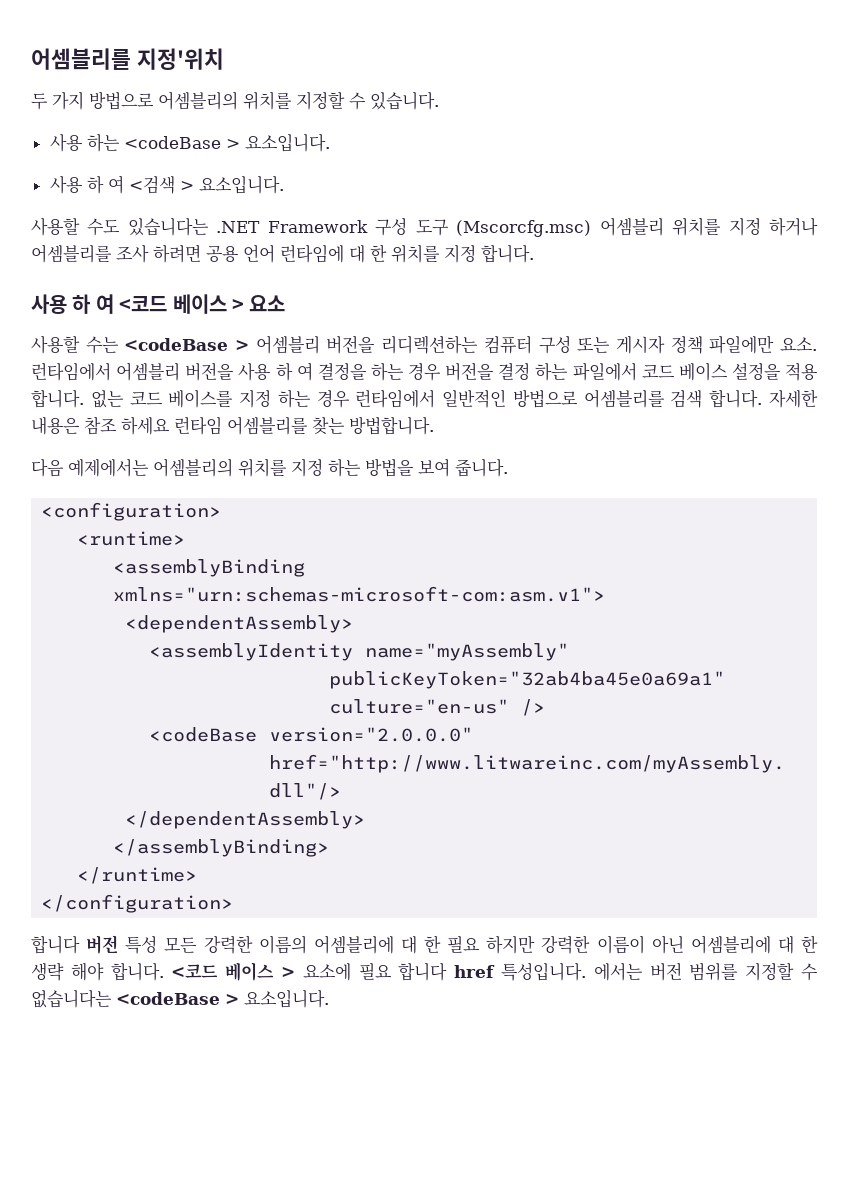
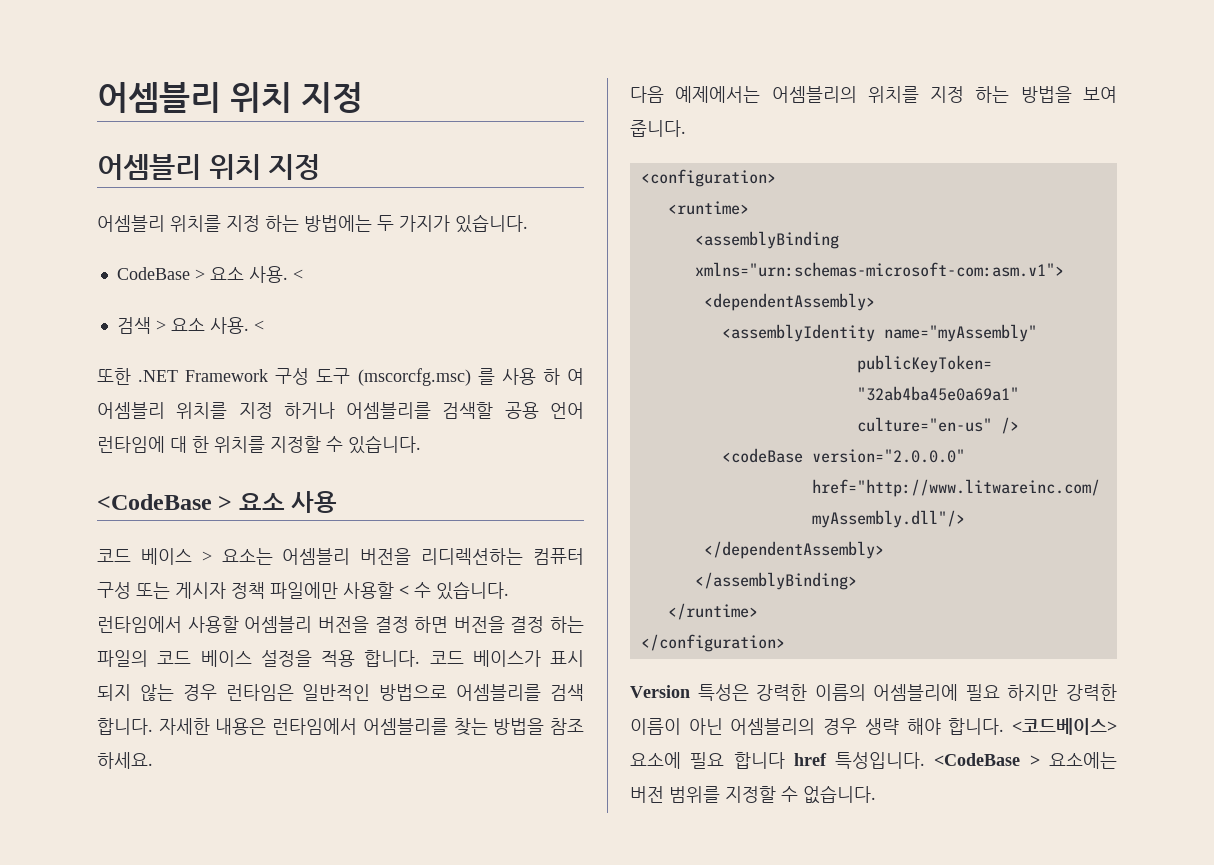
[31,48,224,70] [31,91,439,110] [49,133,330,152] [49,175,284,194] [31,217,592,237] 어셈블리를 지정'위치 // 두 가지 방법으로 어셈블리의 위치를 지정할 수 있습니다. // 사용 하는 <codeBase > 요소입니다. // 사용 하 여 <검색 > 요소입니다. // 사용할 수도 있습니다는 .NET Framework 구성 도구 (Mscorcfg.msc) -> [97,82,363,113] [97,154,321,180] [97,214,528,233] [116,266,303,283] [116,317,264,334] [97,368,584,386] 어셈블리 위치 지정 // 어셈블리 위치 지정 // 어셈블리 위치를 지정 하는 방법에는 두 가지가 있습니다. // CodeBase > 요소 사용. < // 검색 > 요소 사용. < // 또한 .NET Framework 구성 도구 (mscorcfg.msc) 를 사용 하 여
[116,244,201,263] 조사 하려면 -> [442,402,494,419] 검색할
[444,245,534,263] [31,294,286,314] [31,335,250,354] 지정 합니다. // 사용 하 여 <코드 베이스 > 요소 // 사용할 수는 <codeBase > -> [270,435,421,454] [97,491,338,513] [97,548,273,565] 지정할 수 있습니다. // <CodeBase > 요소 사용 // 코드 베이스 > 요소는
[780,337,818,351] [31,362,441,381] 요소. 런타임에서 어셈블리 버전을 사용 하 여 결정을 하는 경우 -> [343,581,509,600] [97,616,449,633] 사용할 < 수 있습니다. 런타임에서 사용할 어셈블리 버전을 결정 하면
[572,362,637,381] 파일에서 -> [97,650,148,667] 파일의
[90,389,436,408] 없는 코드 베이스를 지정 하는 경우 런타임에서 -> [429,650,584,667] [97,684,294,701] 코드 베이스가 표시 되지 않는 경우 런타임은
[84,416,434,435] 참조 하세요 런타임 어셈블리를 찾는 방법합니다. -> [272,718,584,736] [97,752,153,769] 런타임에서 어셈블리를 찾는 방법을 참조 하세요.
[31,935,198,954] 합니다 버전 특성 모든 -> [630,684,749,701] Version 특성은
[400,935,441,954] 대 한 -> (959, 692) none
[690,935,818,954] [31,962,295,981] 어셈블리에 대 한 생략 해야 합니다. <코드 베이스 > -> [730,718,1117,735] 어셈블리의 경우 생략 해야 합니다. <코드베이스>
[593,962,643,981] 에서는 -> [934,752,1117,769] <CodeBase > 요소에는
[31,990,329,1008] 없습니다는 <codeBase > 요소입니다. -> [803,785,876,804] 없습니다.

